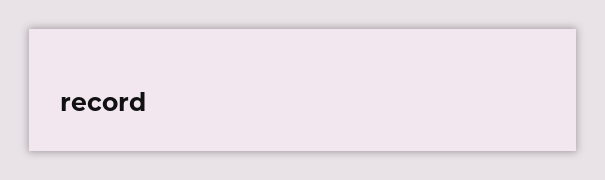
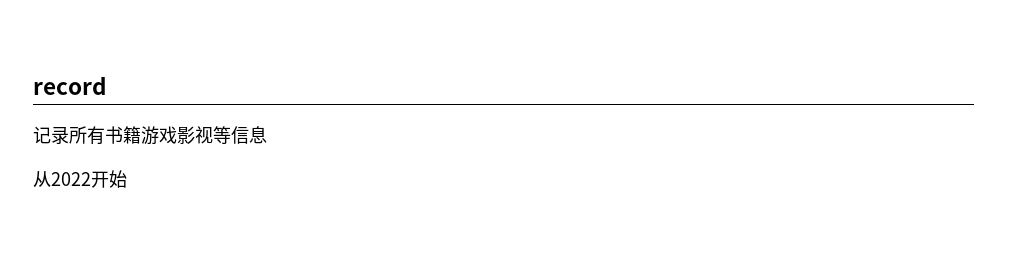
(146, 101) none -> [33,126,267,145] [33,170,127,188] // 记录所有书籍游戏影视等信息 // 从2022开始

